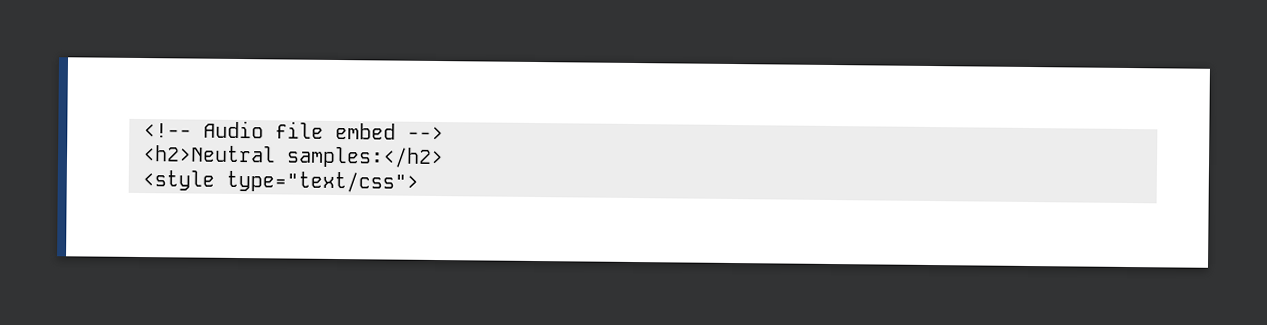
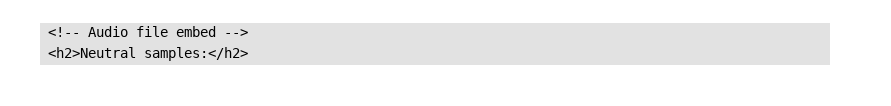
[141,170,419,193] // <style type="text/css"> -> (249, 54) none

